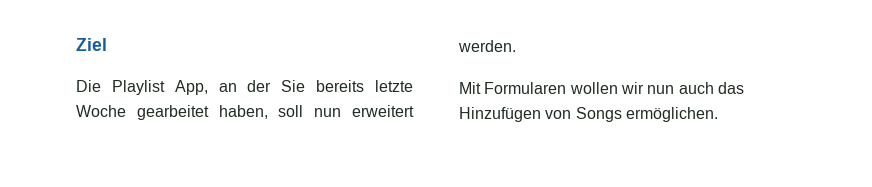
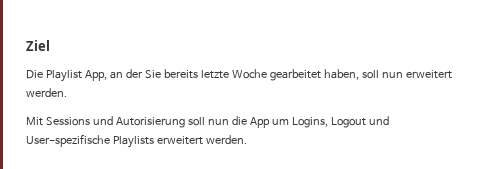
[484,82,744,94] [459,107,718,122] Formularen wollen wir nun auch das Hinzufügen von Songs ermöglichen. -> [45,116,389,128] [26,134,247,148] Sessions und Autorisierung soll nun die App um Logins, Logout und User-spezifische Playlists erweitert werden.

